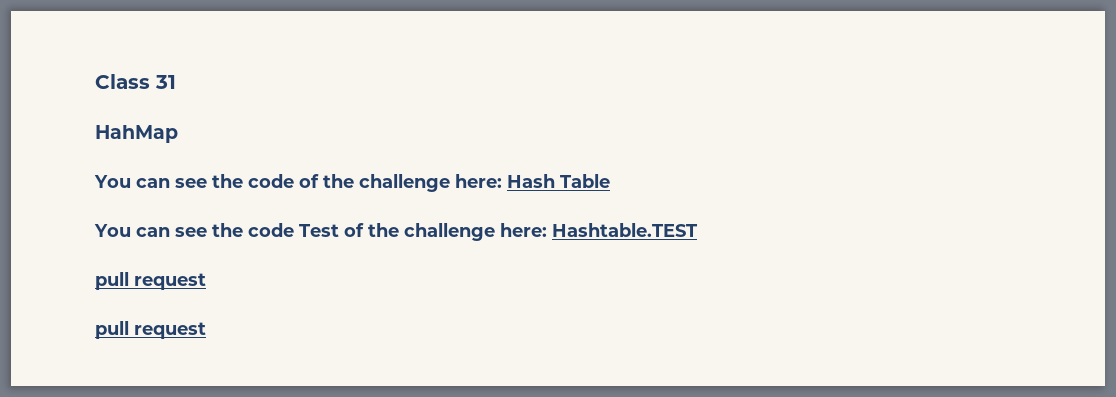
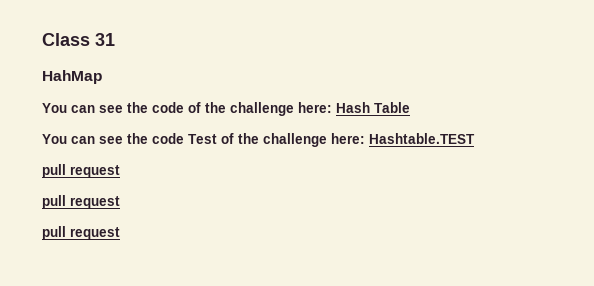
(206, 330) none -> [42,226,120,240] // pull request

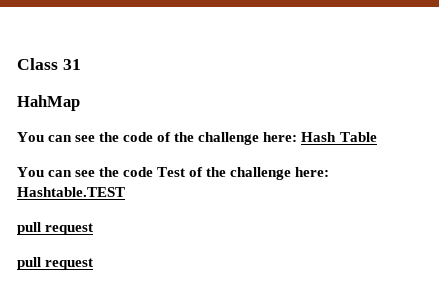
[42,226,120,240] // pull request -> (94, 264) none

